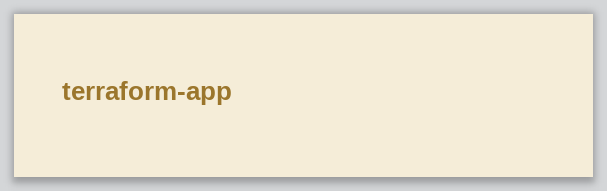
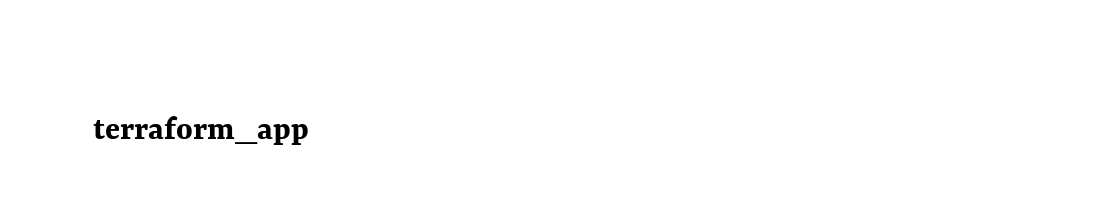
[62,81,232,105] terraform-app -> [93,116,309,145] terraform_app

